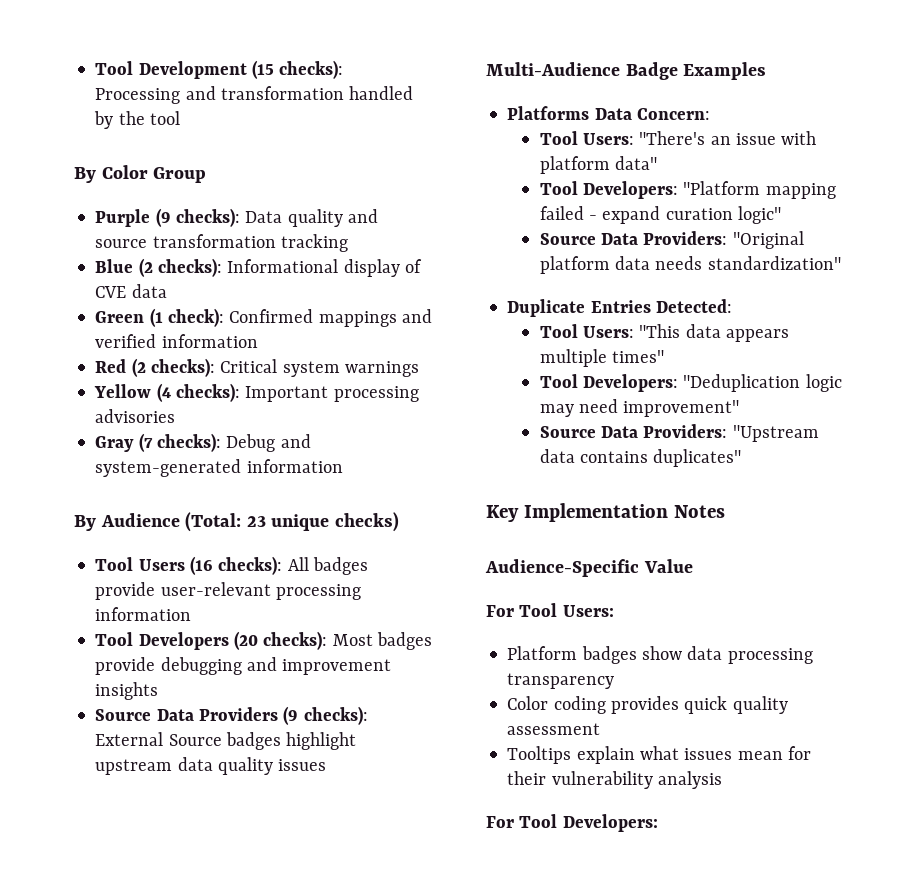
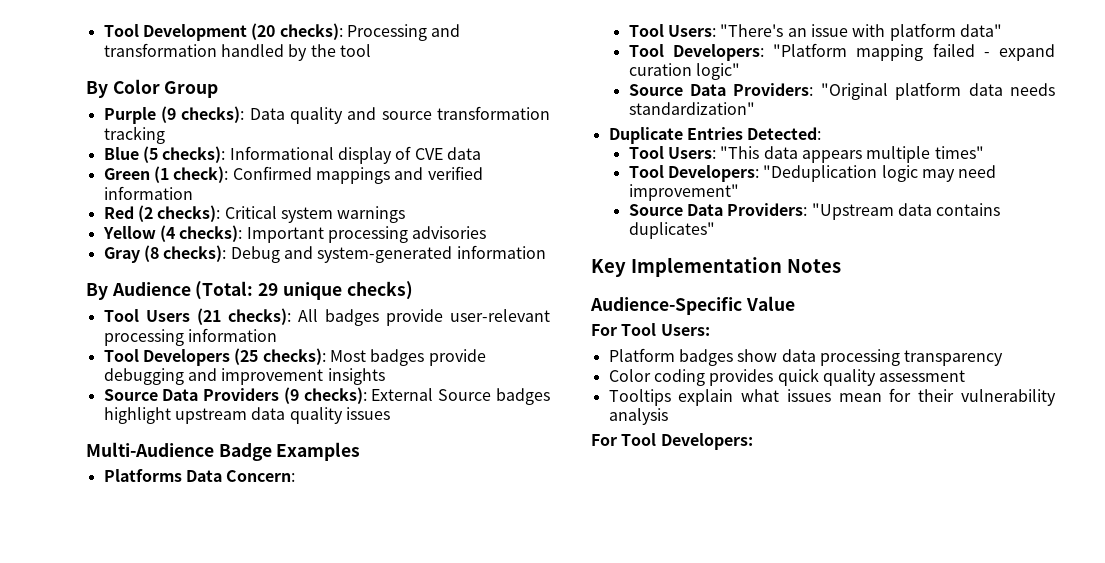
[251,60,274,79] (15 -> [251,23,276,40] (20
[138,258,153,277] (2 -> [142,146,158,163] (5
[138,433,153,452] (7 -> [143,245,159,262] (8
[246,516,266,527] 23 -> [258,283,279,296] 29
[189,556,213,575] (16 -> [196,308,221,325] (21
[233,631,258,650] (20 -> [234,348,259,365] (25

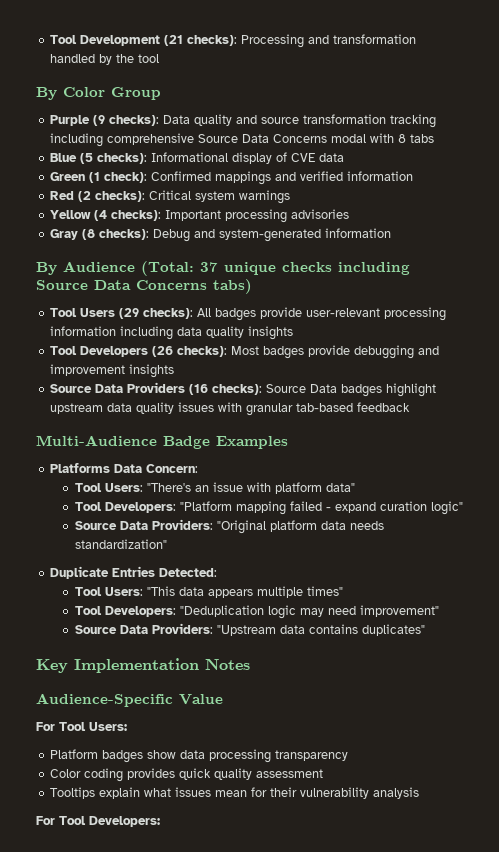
[251,23,276,40] (20 -> [164,35,184,46] (21
(165, 135) none -> [50,133,435,147] including comprehensive Source Data Concerns modal with 8 tabs
[258,281,413,300] 29 unique checks) -> [200,262,410,275] [36,279,252,294] 37 unique checks including Source Data Concerns tabs)
[196,308,221,325] (21 -> [119,308,140,319] (29
(277, 335) none -> [120,326,294,340] including data quality insights
[234,348,259,365] (25 -> [152,346,174,357] (26
[283,387,492,404] (9 checks): External Source -> [189,384,338,395] (16 checks): Source Data
(390, 413) none -> [218,402,411,416] with granular tab-based feedback

